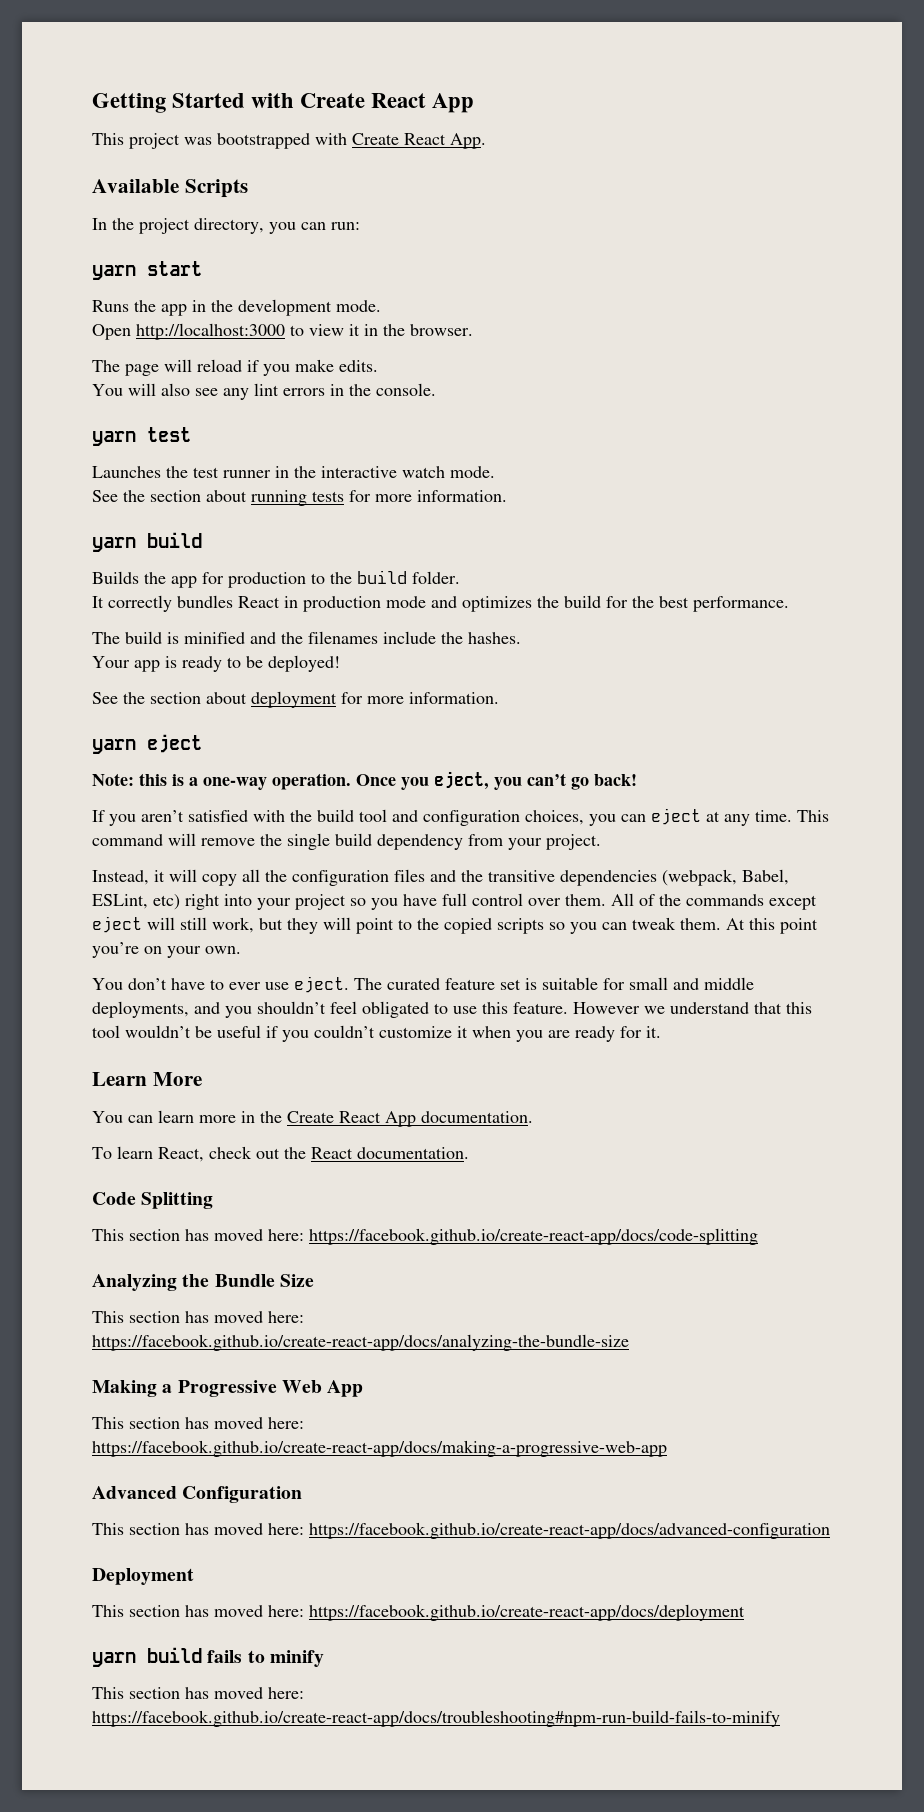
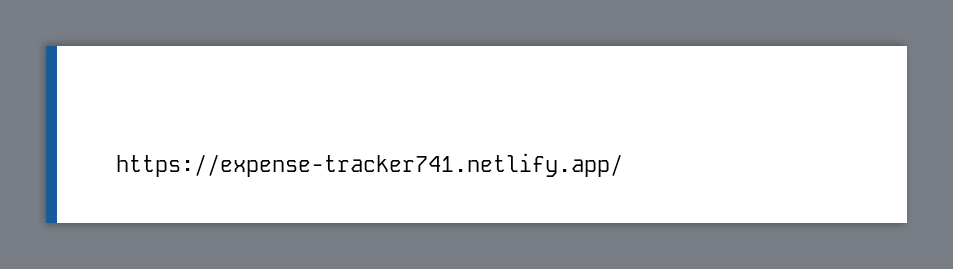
[92,93,475,113] [92,133,486,149] [92,179,248,198] [92,218,360,234] [92,261,202,280] [92,299,381,316] [92,323,473,340] [92,359,378,376] [92,383,436,400] [92,427,191,446] [92,466,495,478] [92,490,507,506] [92,532,202,552] [92,570,460,588] [92,595,789,612] [92,631,521,644] [92,655,340,672] [92,691,499,708] [92,734,202,754] [92,771,637,790] [92,808,829,826] [92,833,601,850] [92,869,789,886] [92,893,817,910] [92,916,818,934] [92,942,241,958] [92,976,754,993] [92,1001,812,1018] [92,1025,661,1042] [92,1072,202,1086] [92,1110,533,1127] [92,1146,469,1162] [92,1192,214,1209] [92,1228,758,1245] [92,1274,314,1291] [92,1311,304,1323] [92,1334,629,1351] [92,1380,364,1397] [92,1417,304,1429] [92,1440,667,1457] [92,1486,303,1503] [92,1522,830,1539] [92,1568,194,1585] [92,1604,745,1621] [92,1647,324,1667] [92,1687,304,1699] [92,1710,780,1727] Getting Started with Create React App // This project was bootstrapped with Create React App. // Available Scripts // In the project directory, you can run: // yarn start // Runs the app in the development mode. // Open http://localhost:3000 to view it in the browser. // The page will reload if you make edits. // You will also see any lint errors in the console. // yarn test // Launches the test runner in the interactive watch mode. // See the section about running tests for more information. // yarn build // Builds the app for production to the build folder. // It correctly bundles React in production mode and optimizes the build for the best performance. // The build is minified and the filenames include the hashes. // Your app is ready to be deployed! // See the section about deployment for more information. // yarn eject // Note: this is a one-way operation. Once you eject, you can’t go back! // If you aren’t satisfied with the build tool and configuration choices, you can eject at any time. This command will remove the single build dependency from your project. // Instead, it will copy all the configuration files and the transitive dependencies (webpack, Babel, ESLint, etc) right into your project so you have full control over them. All of the commands except eject will still work, but they will point to the copied scripts so you can tweak them. At this point you’re on your own. // You don’t have to ever use eject. The curated feature set is suitable for small and middle deployments, and you shouldn’t feel obligated to use this feature. However we understand that this tool wouldn’t be useful if you couldn’t customize it when you are ready for it. // Learn More // You can learn more in the Create React App documentation. // To learn React, check out the React documentation. // Code Splitting // This section has moved here: https://facebook.github.io/create-react-app/docs/code-splitting // Analyzing the Bundle Size // This section has moved here: https://facebook.github.io/create-react-app/docs/analyzing-the-bundle-size // Making a Progressive Web App // This section has moved here: https://facebook.github.io/create-react-app/docs/making-a-progressive-web-app // Advanced Configuration // This section has moved here: https://facebook.github.io/create-react-app/docs/advanced-configuration // Deployment // This section has moved here: https://facebook.github.io/create-react-app/docs/deployment // yarn build fails to minify // This section has moved here: https://facebook.github.io/create-react-app/docs/troubleshooting#npm-run-build-fails-to-minify -> [116,153,623,177] https://expense-tracker741.netlify.app/

